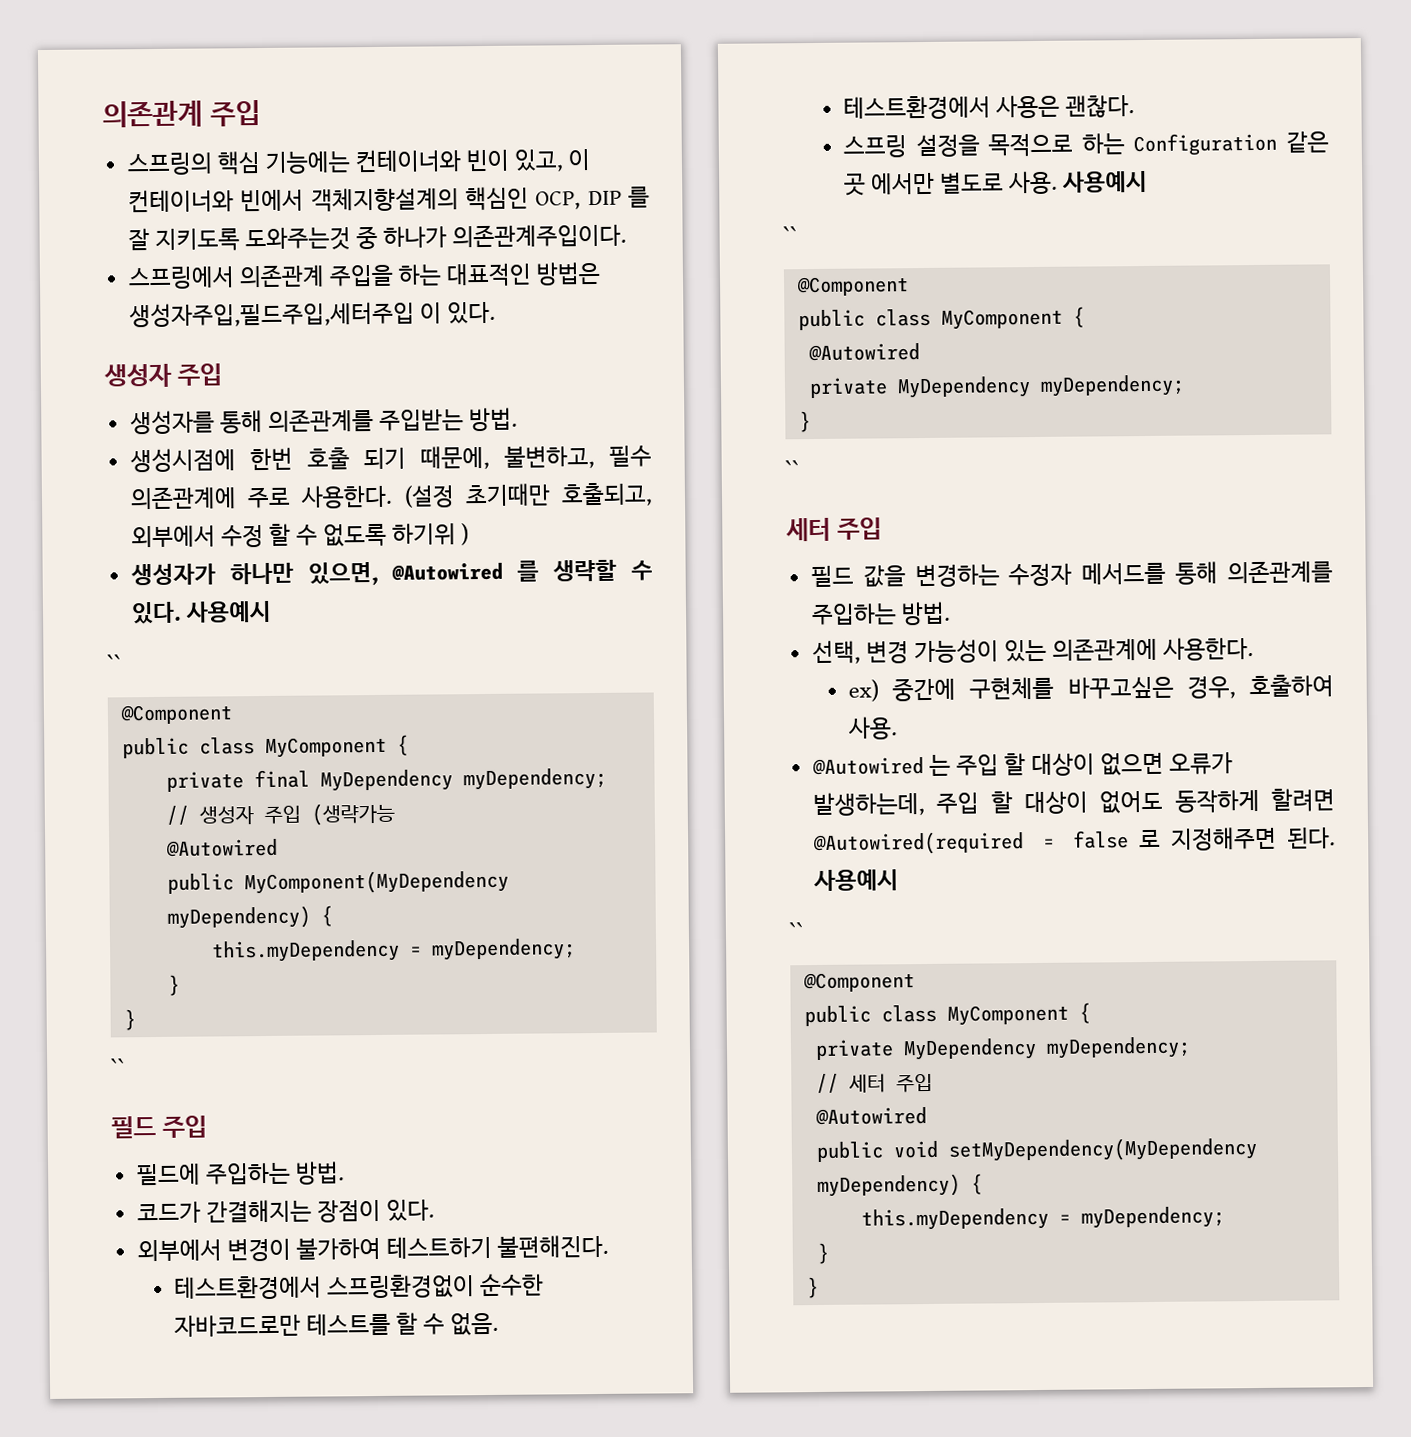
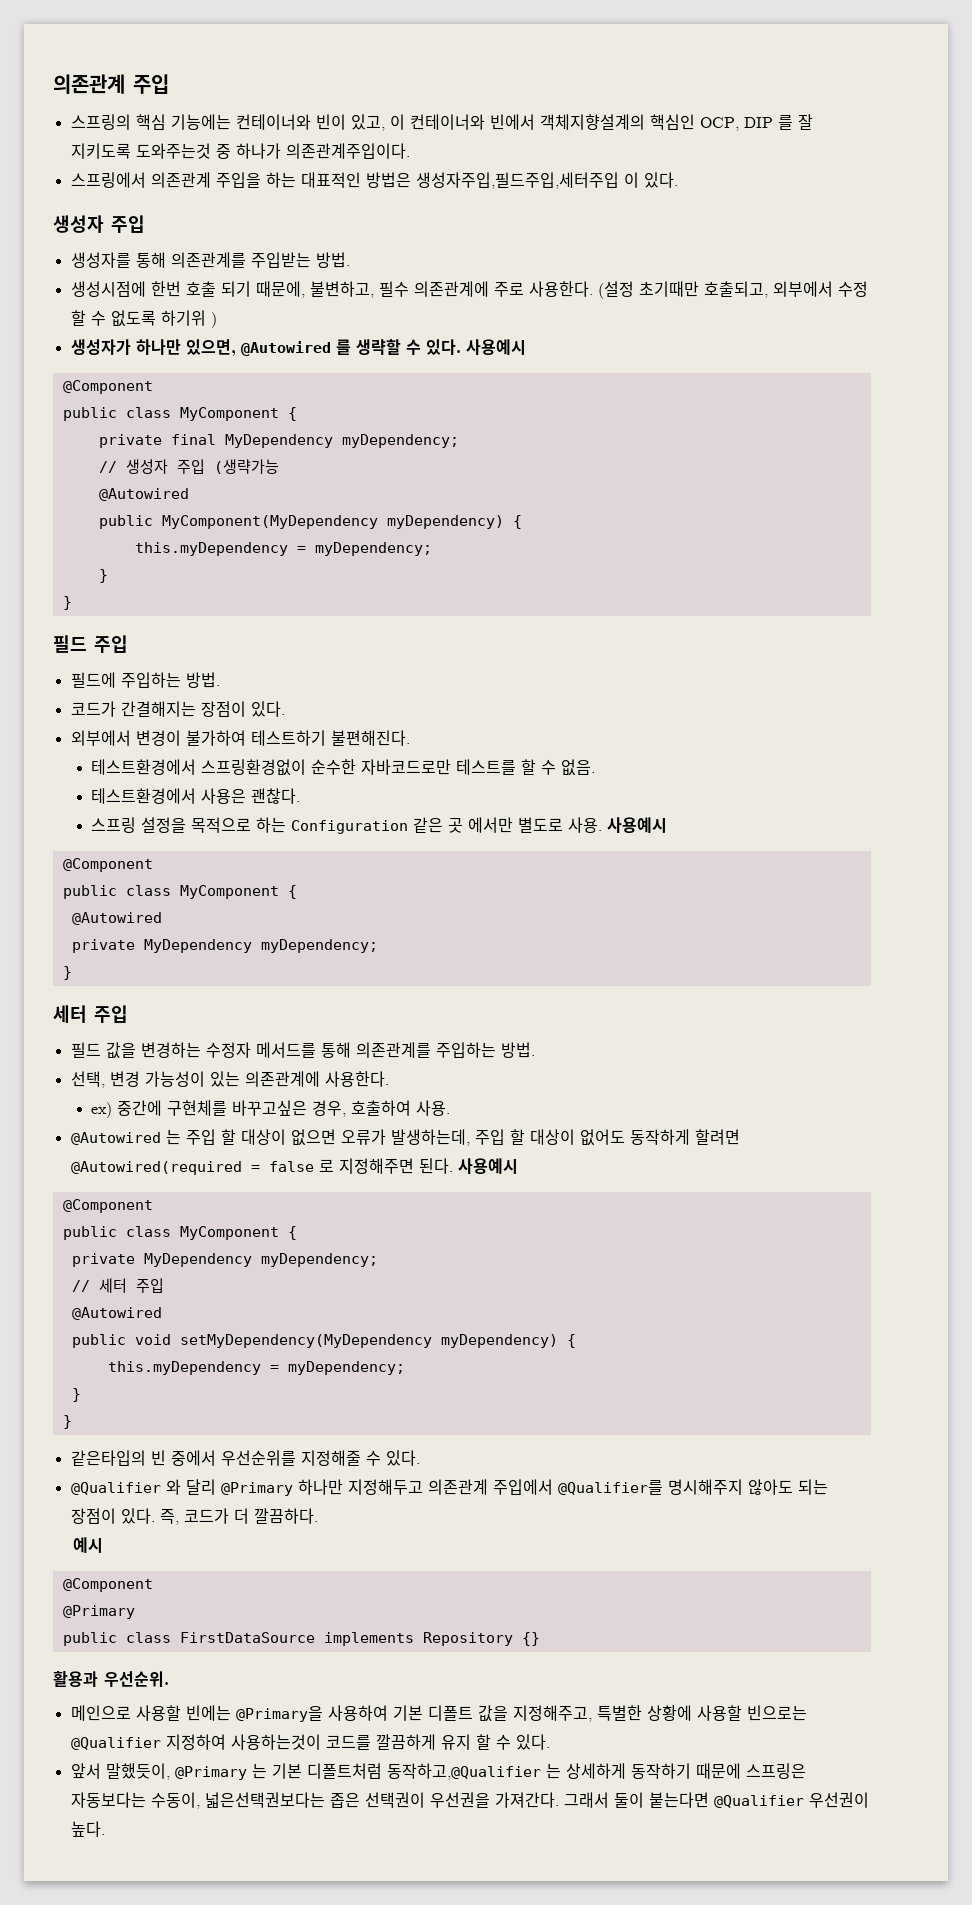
[107,654,122,672] // `` -> (526, 347) none
[111,1058,126,1076] // `` -> (72, 603) none
[783,226,798,244] // `` -> (668, 825) none
[785,460,800,478] // `` -> (72, 973) none
[789,922,805,940] // `` -> (518, 1166) none
(819, 1288) none -> [70,1450,420,1466] [70,1479,828,1496] [70,1508,318,1525] [73,1537,104,1553] [62,1578,153,1592] [62,1605,135,1619] [62,1632,540,1646] [53,1671,169,1687] [70,1705,807,1722] [70,1734,550,1750] [70,1763,806,1780] [70,1792,869,1809] [70,1821,105,1837] // 같은타입의 빈 중에서 우선순위를 지정해줄 수 있다. // @Qualifier 와 달리 @Primary 하나만 지정해두고 의존관계 주입에서 @Qualifier를 명시해주지 않아도 되는 장점이 있다. 즉, 코드가 더 깔끔하다. // 예시 // @Component // @Primary // public class FirstDataSource implements Repository {} // 활용과 우선순위. // 메인으로 사용할 빈에는 @Primary을 사용하여 기본 디폴트 값을 지정해주고, 특별한 상황에 사용할 빈으로는 @Qualifier 지정하여 사용하는것이 코드를 깔끔하게 유지 할 수 있다. // 앞서 말했듯이, @Primary 는 기본 디폴트처럼 동작하고,@Qualifier 는 상세하게 동작하기 때문에 스프링은 자동보다는 수동이, 넓은선택권보다는 좁은 선택권이 우선권을 가져간다. 그래서 둘이 붙는다면 @Qualifier 우선권이 높다.

